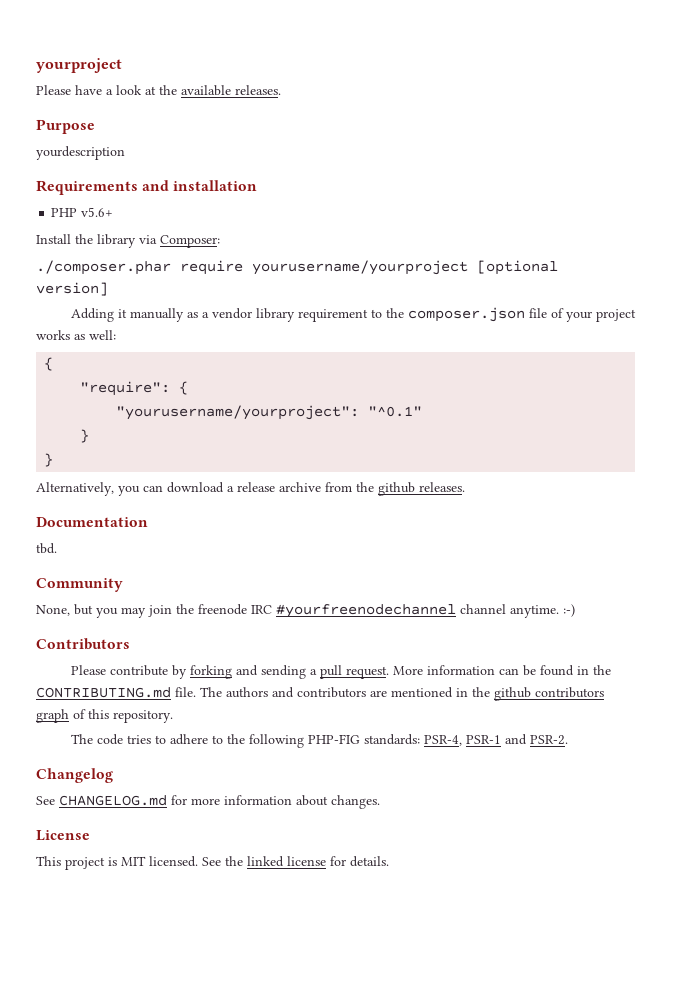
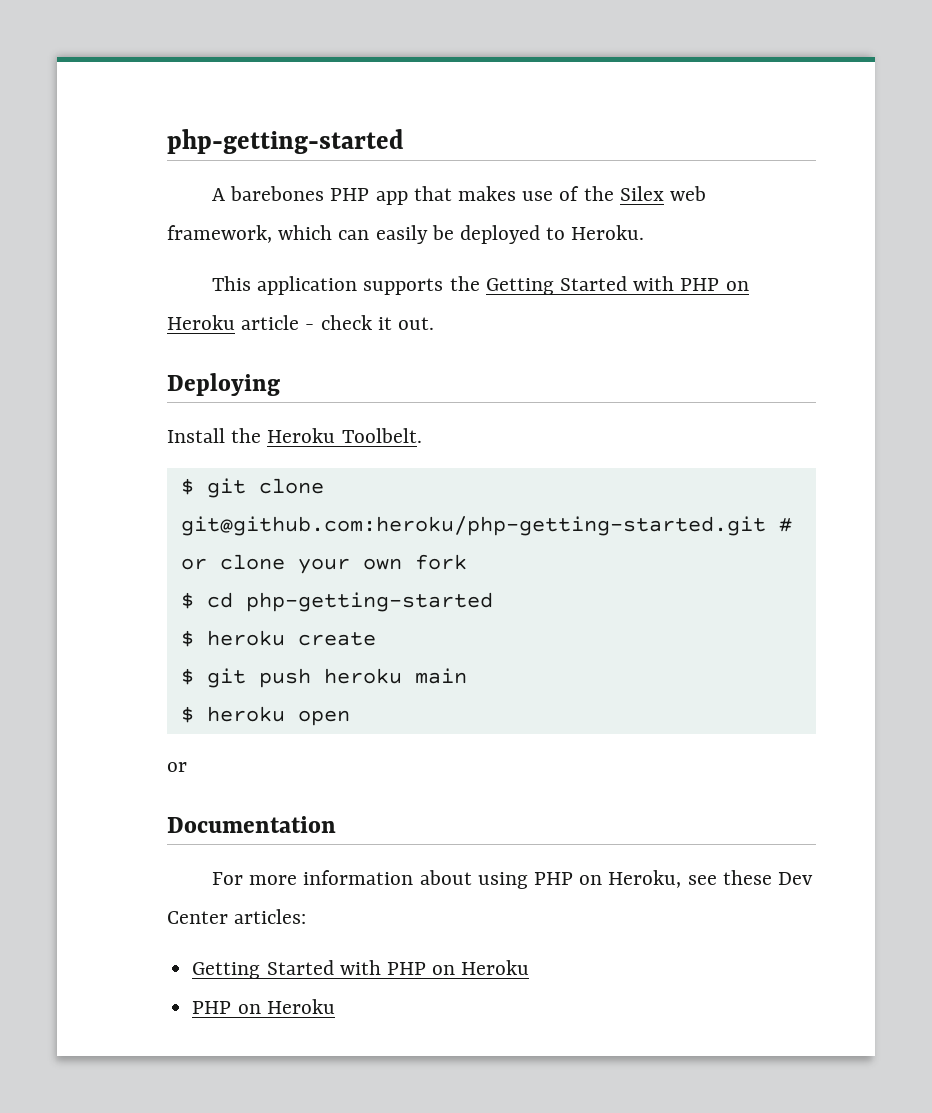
[36,58,122,73] [36,85,281,96] [36,119,95,134] [36,146,125,160] [36,180,258,195] [51,207,114,217] [36,234,220,248] [36,260,558,275] [36,282,108,296] [70,307,636,322] [36,330,116,340] [44,357,54,371] [80,381,189,396] [116,405,423,420] [80,429,90,443] [44,453,54,467] [36,482,465,496] [36,517,148,527] [36,543,57,554] [36,578,123,592] [36,604,575,618] [36,638,130,650] [70,665,611,679] [36,687,604,701] [36,709,173,723] [70,734,568,748] [36,768,113,783] [36,795,380,809] [36,830,90,841] [36,856,389,870] yourproject // Please have a look at the available releases. // Purpose // yourdescription // Requirements and installation // PHP v5.6+ // Install the library via Composer: // ./composer.phar require yourusername/yourproject [optional version] // Adding it manually as a vendor library requirement to the composer.json file of your project works as well: // { // "require": { // "yourusername/yourproject": "^0.1" // } // } // Alternatively, you can download a release archive from the github releases. // Documentation // tbd. // Community // None, but you may join the freenode IRC #yourfreenodechannel channel anytime. :-) // Contributors // Please contribute by forking and sending a pull request. More information can be found in the CONTRIBUTING.md file. The authors and contributors are mentioned in the github contributors graph of this repository. // The code tries to adhere to the following PHP-FIG standards: PSR-4, PSR-1 and PSR-2. // Changelog // See CHANGELOG.md for more information about changes. // License // This project is MIT licensed. See the linked license for details. -> [167,129,404,154] [212,186,707,205] [167,225,645,244] [212,276,749,295] [167,315,435,330] [167,373,280,396] [167,428,422,443] [180,478,324,498] [180,516,792,536] [180,554,467,574] [180,592,493,612] [180,630,376,647] [180,668,467,688] [180,706,350,726] [167,762,187,772] [167,816,336,833] [212,870,814,889] [167,909,307,924] [192,960,530,979] [192,999,335,1014] php-getting-started // A barebones PHP app that makes use of the Silex web framework, which can easily be deployed to Heroku. // This application supports the Getting Started with PHP on Heroku article - check it out. // Deploying // Install the Heroku Toolbelt. // $ git clone git@github.com:heroku/php-getting-started.git # or clone your own fork // $ cd php-getting-started // $ heroku create // $ git push heroku main // $ heroku open // or // Documentation // For more information about using PHP on Heroku, see these Dev Center articles: // Getting Started with PHP on Heroku // PHP on Heroku

